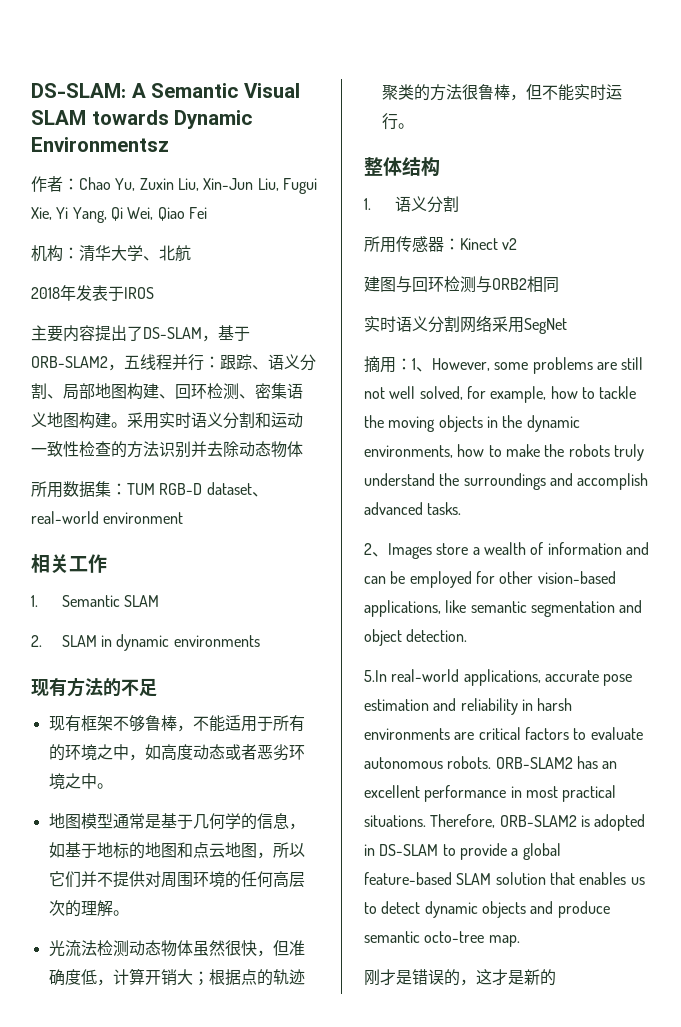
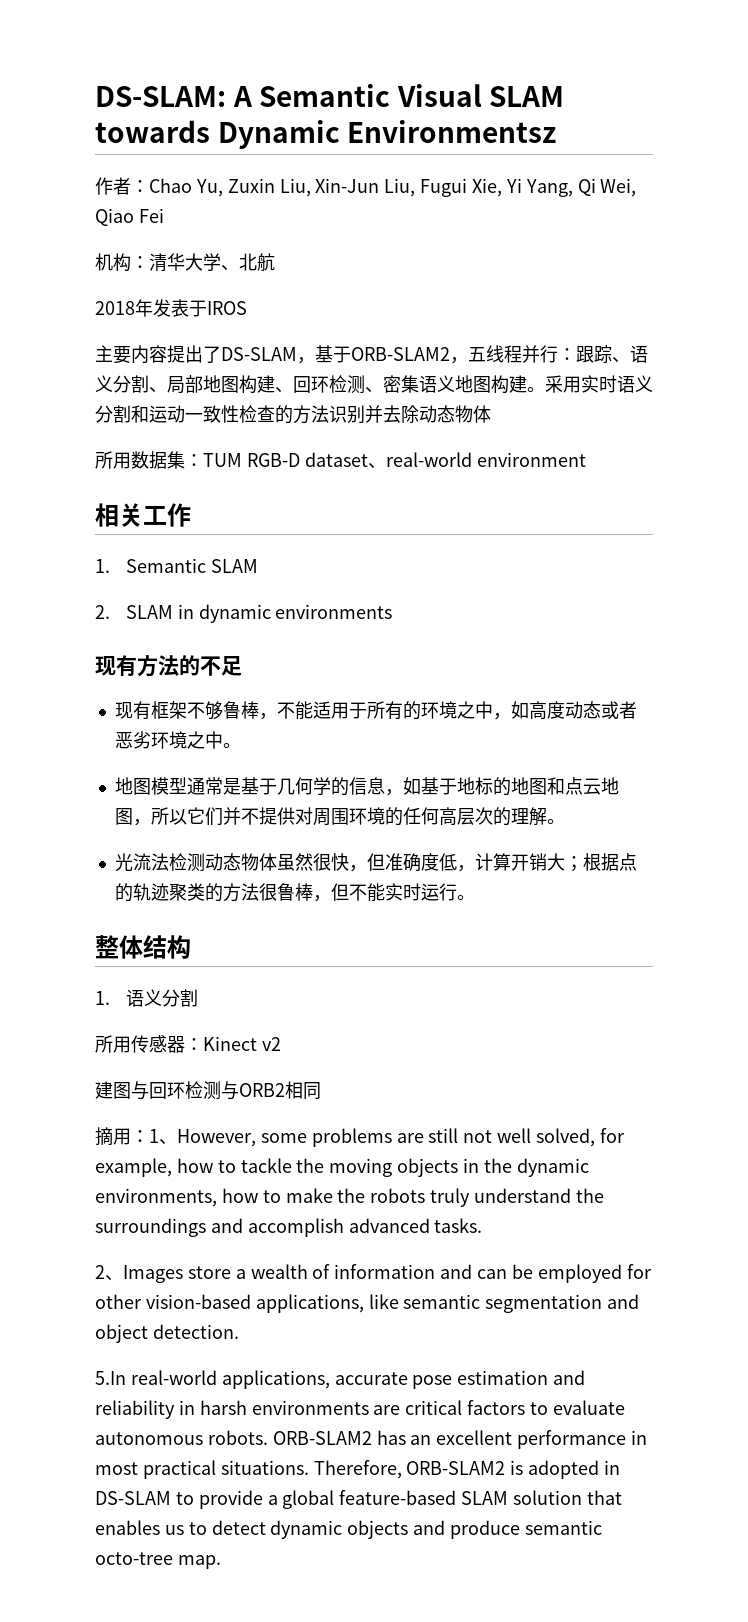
[364,315,567,334] // 实时语义分割网络采用SegNet -> (321, 1091) none
[364,969,556,986] // 刚才是错误的，这才是新的 -> (221, 1562) none

